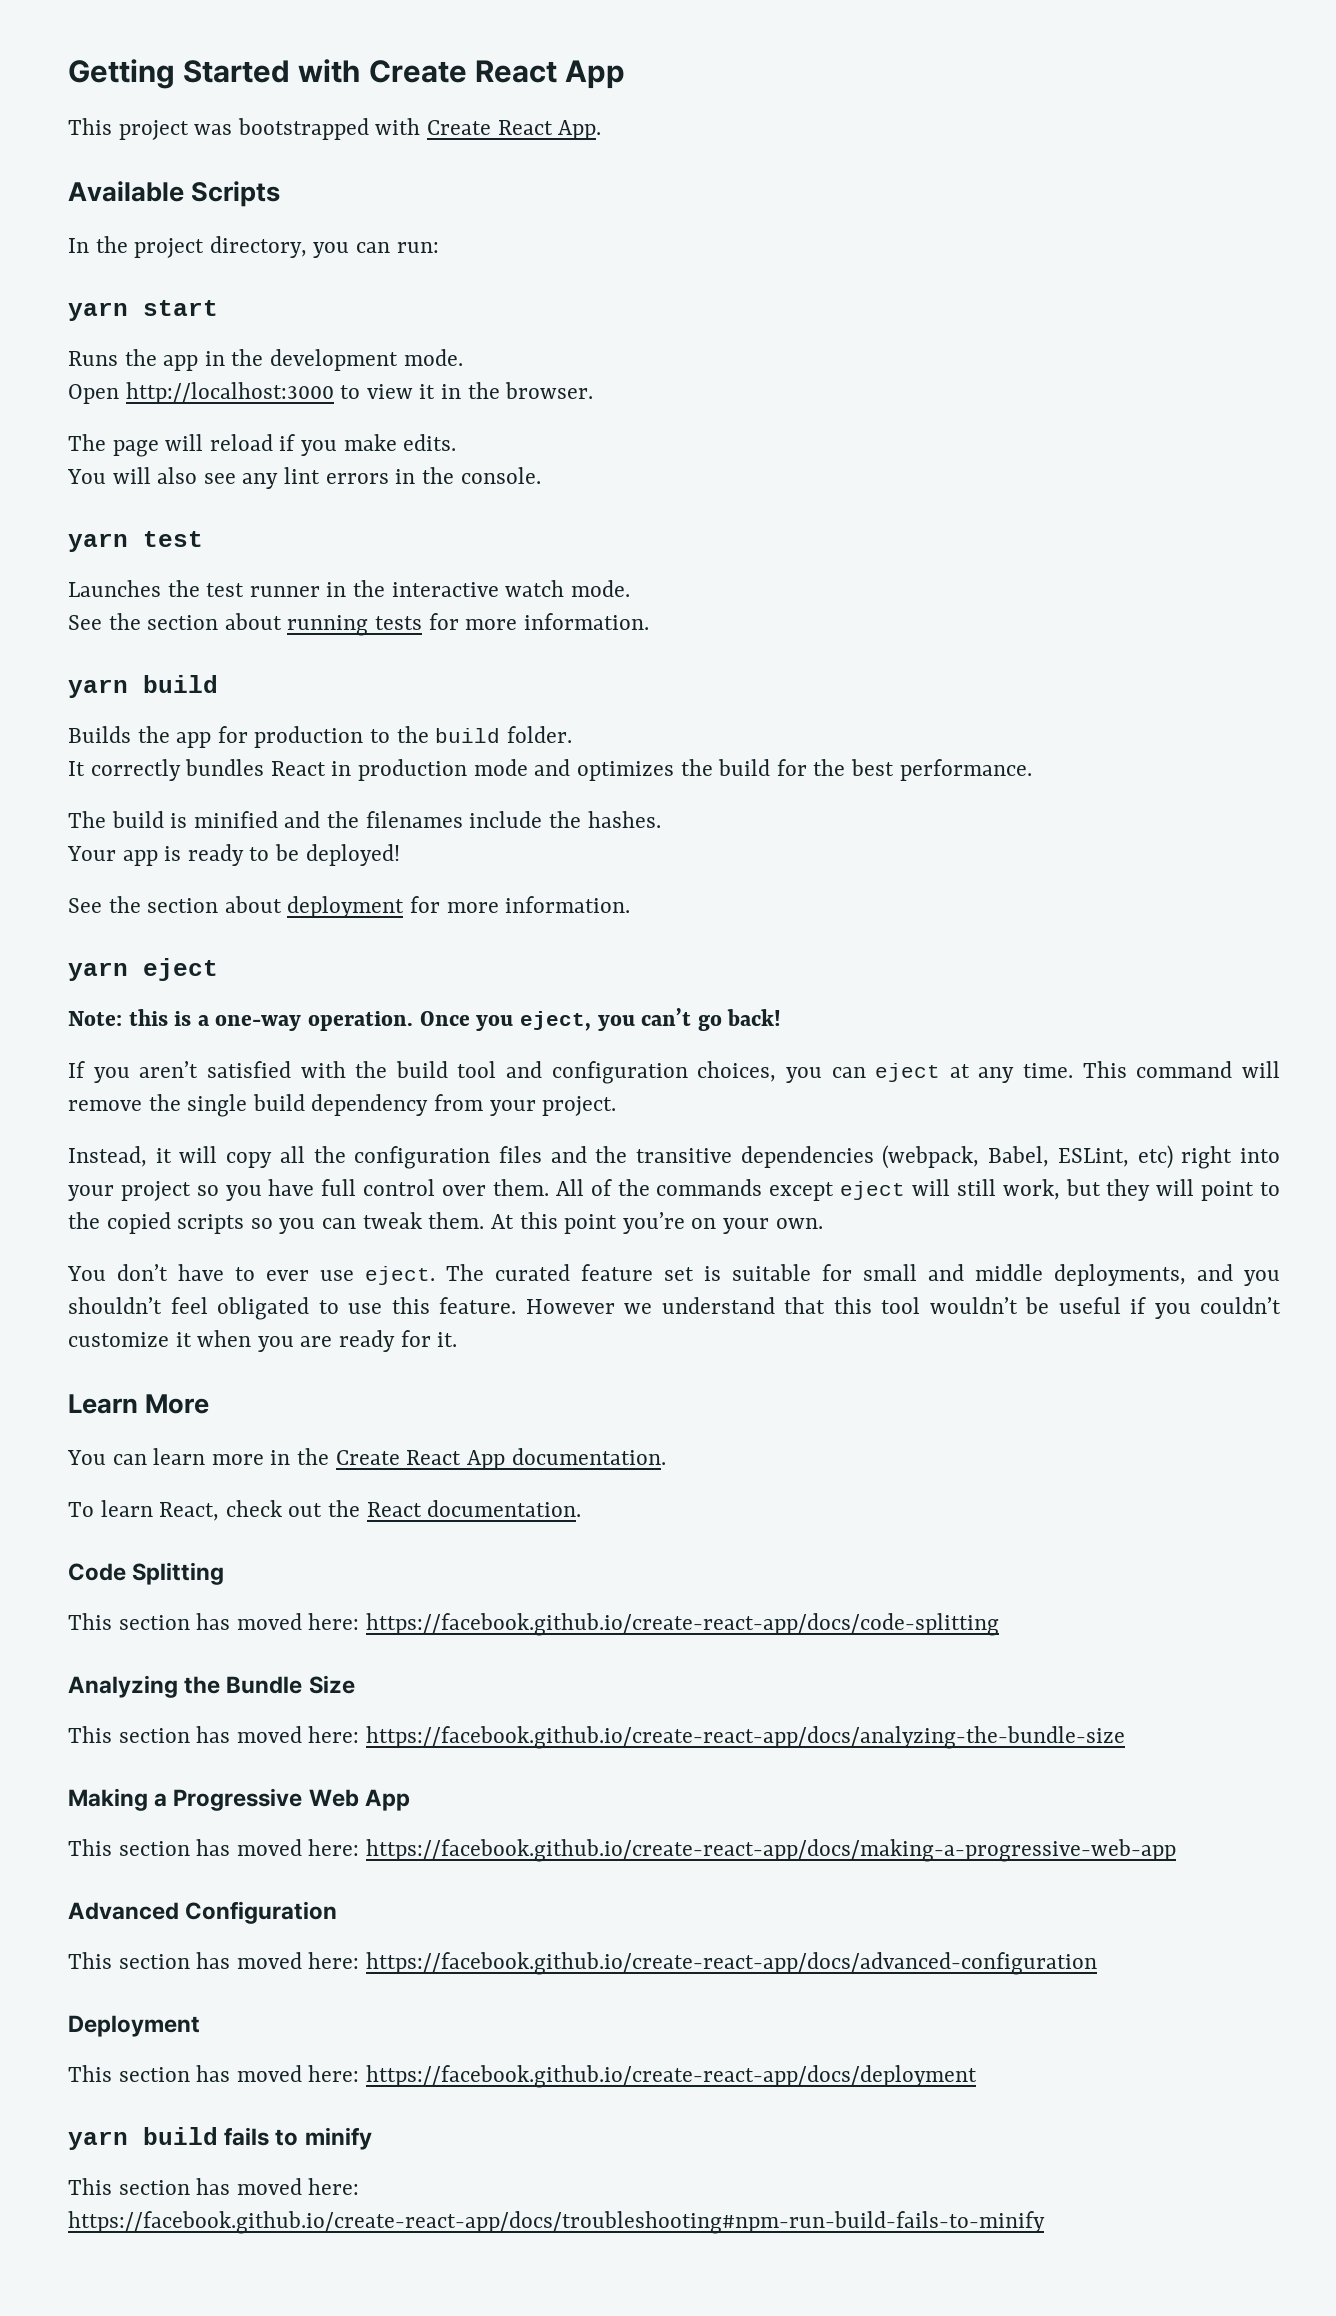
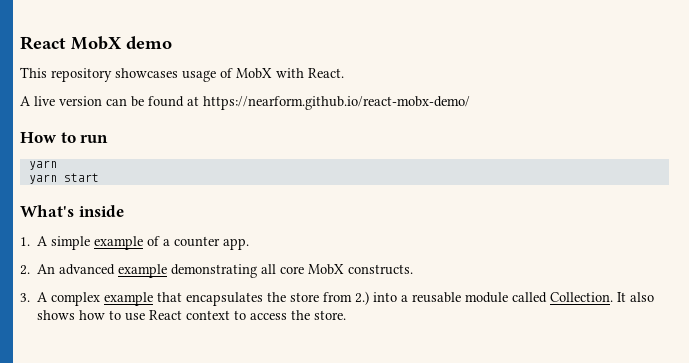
[68,59,626,89] [68,118,602,140] [68,181,281,207] [68,236,439,258] [68,300,218,321] [68,349,463,371] [68,382,594,404] [68,434,457,457] [67,467,541,489] [68,531,203,552] [68,580,630,597] [68,613,649,636] [68,675,218,698] [68,726,572,748] [68,759,1032,781] [68,811,661,828] [67,844,400,866] [68,896,631,918] [68,958,218,981] [68,1008,782,1031] [68,1061,1280,1084] [68,1094,617,1117] [68,1145,1281,1169] [68,1179,1280,1201] [68,1212,823,1234] [67,1264,1280,1286] [68,1297,1281,1320] [68,1330,458,1352] [68,1394,210,1414] [67,1448,666,1470] [68,1500,582,1521] [68,1562,225,1585] [68,1613,1000,1636] [68,1675,355,1698] [68,1726,1126,1749] [68,1788,410,1811] [68,1839,1177,1862] [68,1901,338,1924] [68,1952,1098,1975] [68,2015,200,2037] [68,2065,978,2088] [68,2127,372,2150] [68,2178,360,2195] [68,2211,1045,2234] Getting Started with Create React App // This project was bootstrapped with Create React App. // Available Scripts // In the project directory, you can run: // yarn start // Runs the app in the development mode. // Open http://localhost:3000 to view it in the browser. // The page will reload if you make edits. // You will also see any lint errors in the console. // yarn test // Launches the test runner in the interactive watch mode. // See the section about running tests for more information. // yarn build // Builds the app for production to the build folder. // It correctly bundles React in production mode and optimizes the build for the best performance. // The build is minified and the filenames include the hashes. // Your app is ready to be deployed! // See the section about deployment for more information. // yarn eject // Note: this is a one-way operation. Once you eject, you can’t go back! // If you aren’t satisfied with the build tool and configuration choices, you can eject at any time. This command will remove the single build dependency from your project. // Instead, it will copy all the configuration files and the transitive dependencies (webpack, Babel, ESLint, etc) right into your project so you have full control over them. All of the commands except eject will still work, but they will point to the copied scripts so you can tweak them. At this point you’re on your own. // You don’t have to ever use eject. The curated feature set is suitable for small and middle deployments, and you shouldn’t feel obligated to use this feature. However we understand that this tool wouldn’t be useful if you couldn’t customize it when you are ready for it. // Learn More // You can learn more in the Create React App documentation. // To learn React, check out the React documentation. // Code Splitting // This section has moved here: https://facebook.github.io/create-react-app/docs/code-splitting // Analyzing the Bundle Size // This section has moved here: https://facebook.github.io/create-react-app/docs/analyzing-the-bundle-size // Making a Progressive Web App // This section has moved here: https://facebook.github.io/create-react-app/docs/making-a-progressive-web-app // Advanced Configuration // This section has moved here: https://facebook.github.io/create-react-app/docs/advanced-configuration // Deployment // This section has moved here: https://facebook.github.io/create-react-app/docs/deployment // yarn build fails to minify // This section has moved here: https://facebook.github.io/create-react-app/docs/troubleshooting#npm-run-build-fails-to-minify -> [20,36,172,50] [20,67,344,82] [20,96,470,110] [20,132,109,143] [28,160,57,170] [28,173,99,184] [20,205,124,217] [20,236,250,250] [20,264,414,278] [20,291,655,306] [37,310,347,321] React MobX demo // This repository showcases usage of MobX with React. // A live version can be found at https://nearform.github.io/react-mobx-demo/ // How to run // yarn // yarn start // What's inside // 1. A simple example of a counter app. // 2. An advanced example demonstrating all core MobX constructs. // 3. A complex example that encapsulates the store from 2.) into a reusable module called Collection. It also shows how to use React context to access the store.

